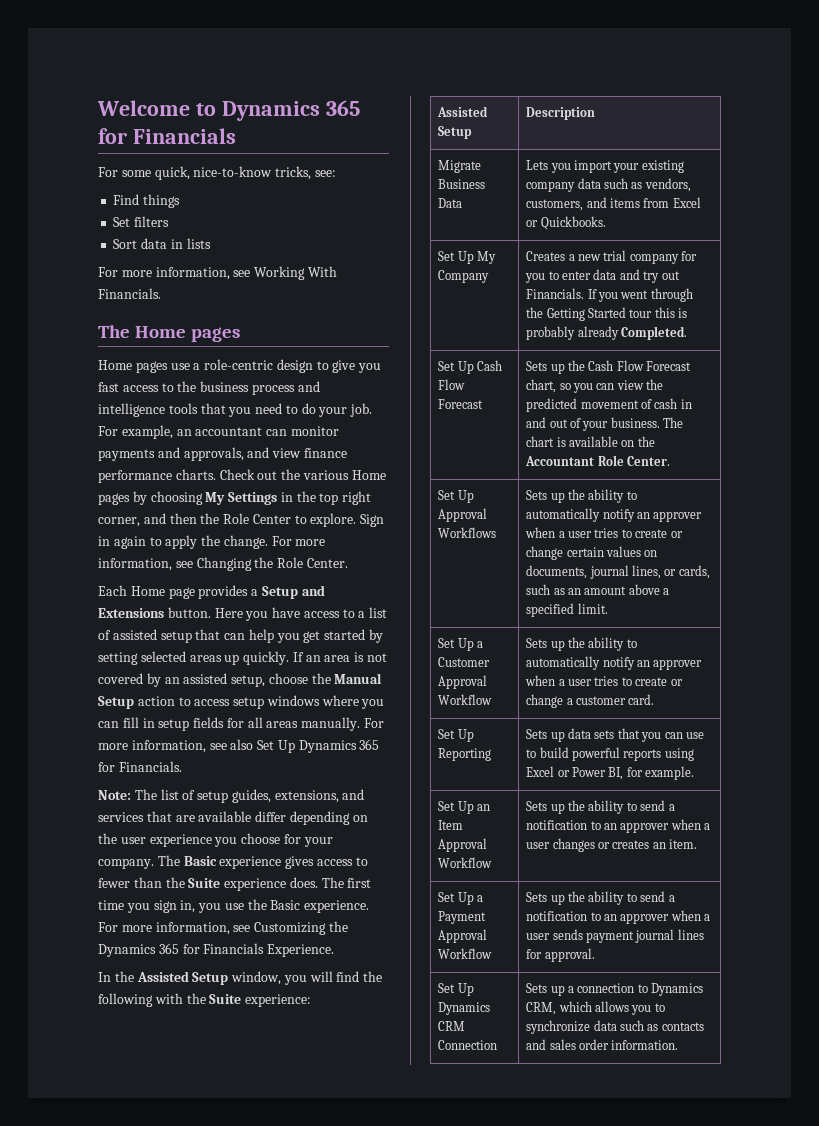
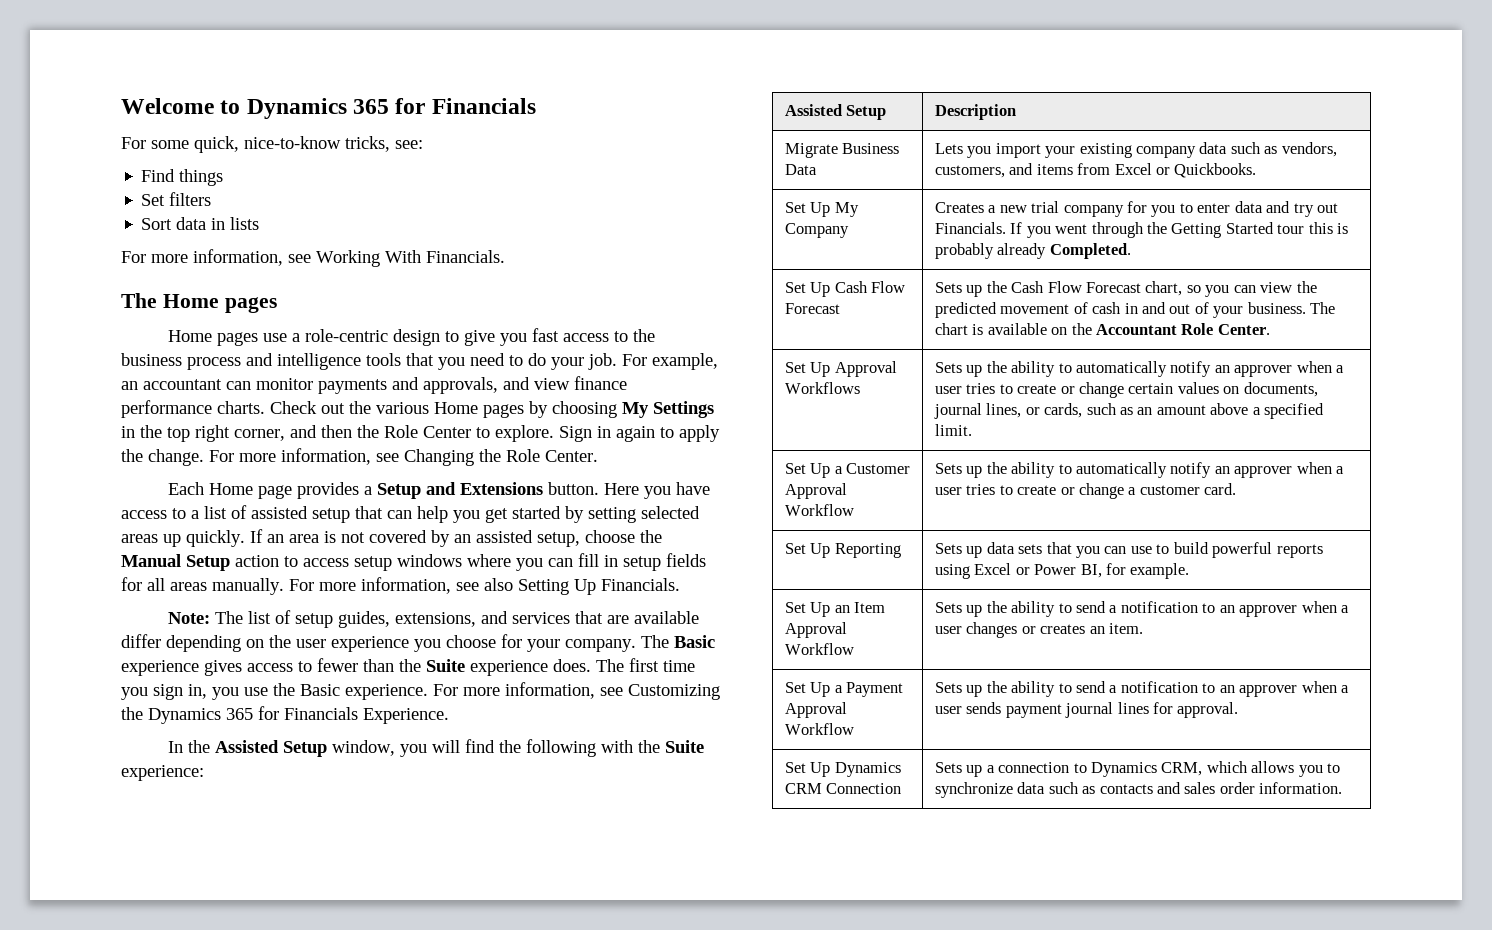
[257,739,380,753] [98,762,115,772] Set Up Dynamics 365 for -> [518,579,596,595] Setting Up

